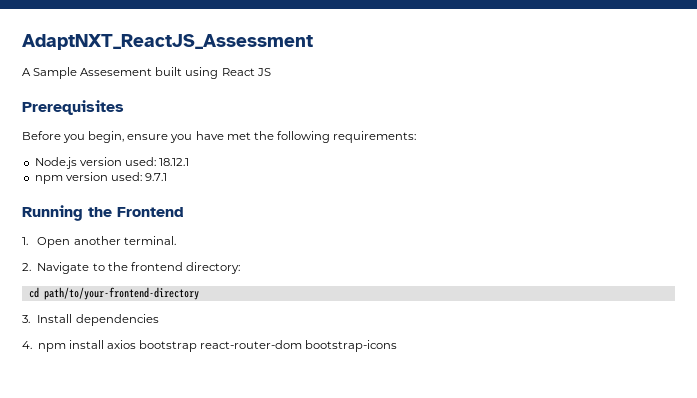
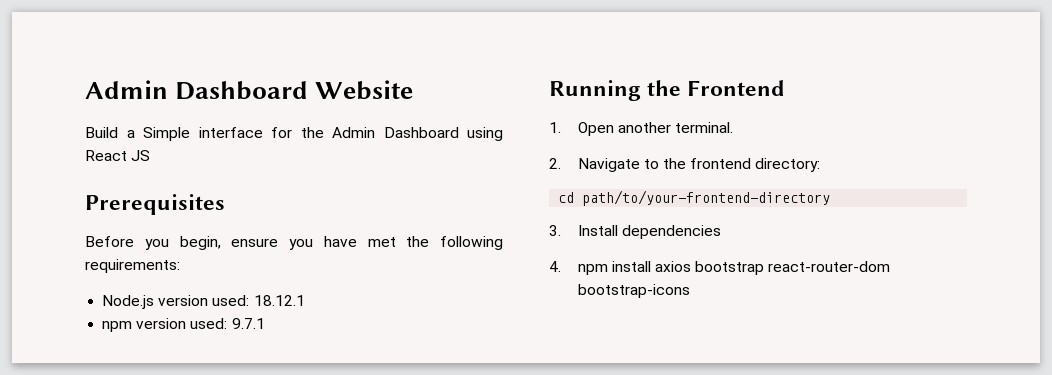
[22,34,313,50] [22,67,183,79] AdaptNXT_ReactJS_Assessment // A Sample Assesement built -> [85,80,414,100] [85,127,459,141] Admin Dashboard Website // Build a Simple interface for the Admin Dashboard

